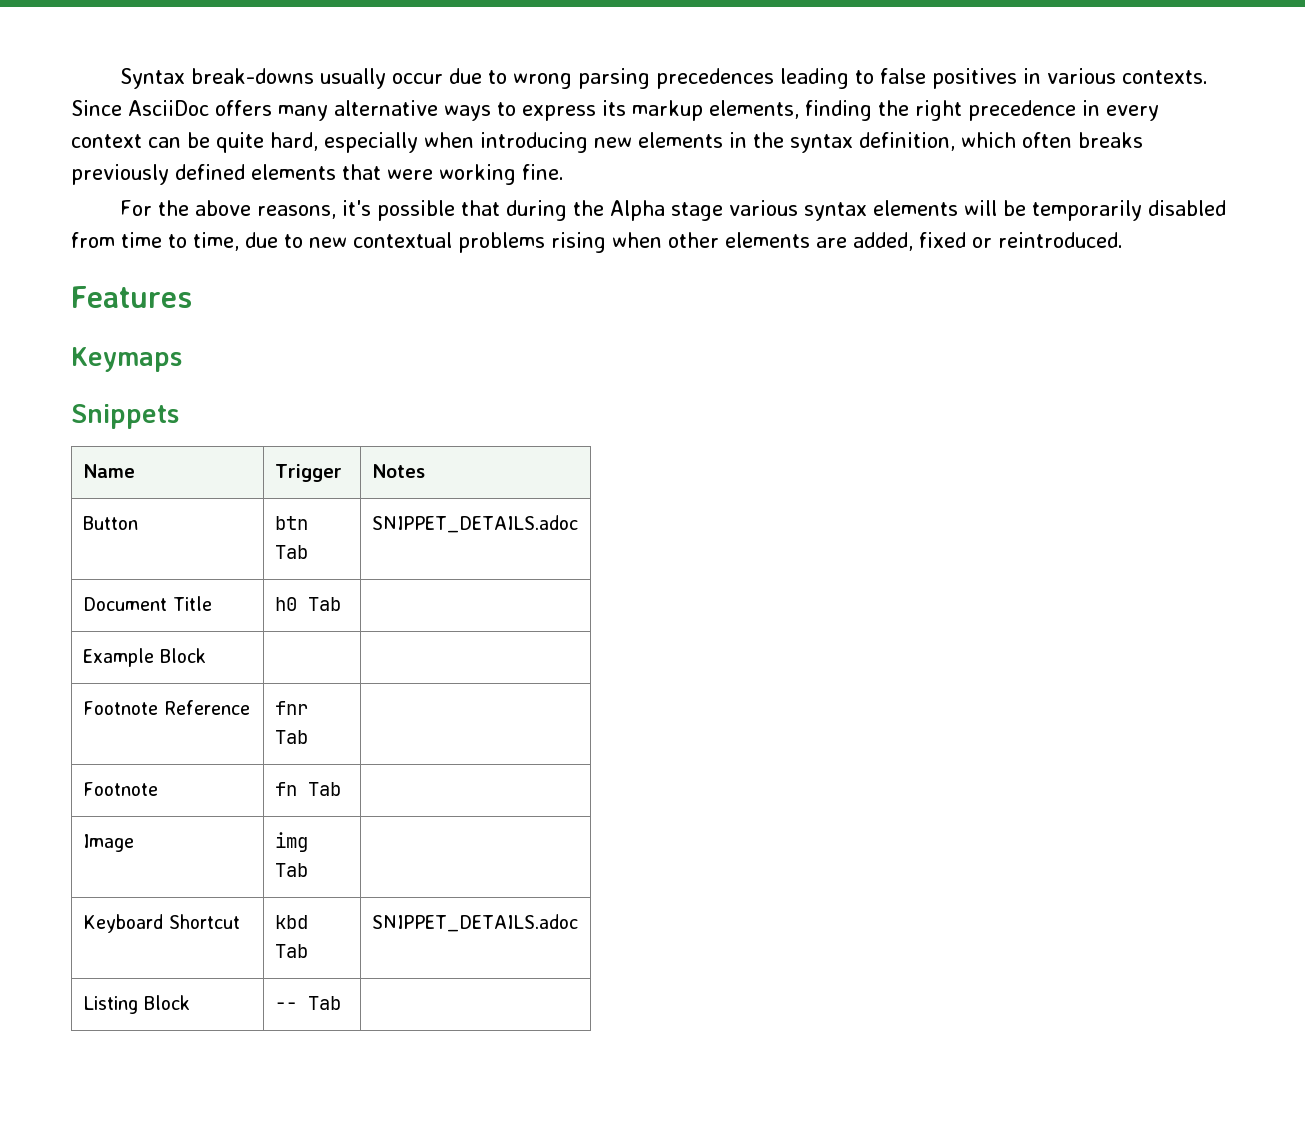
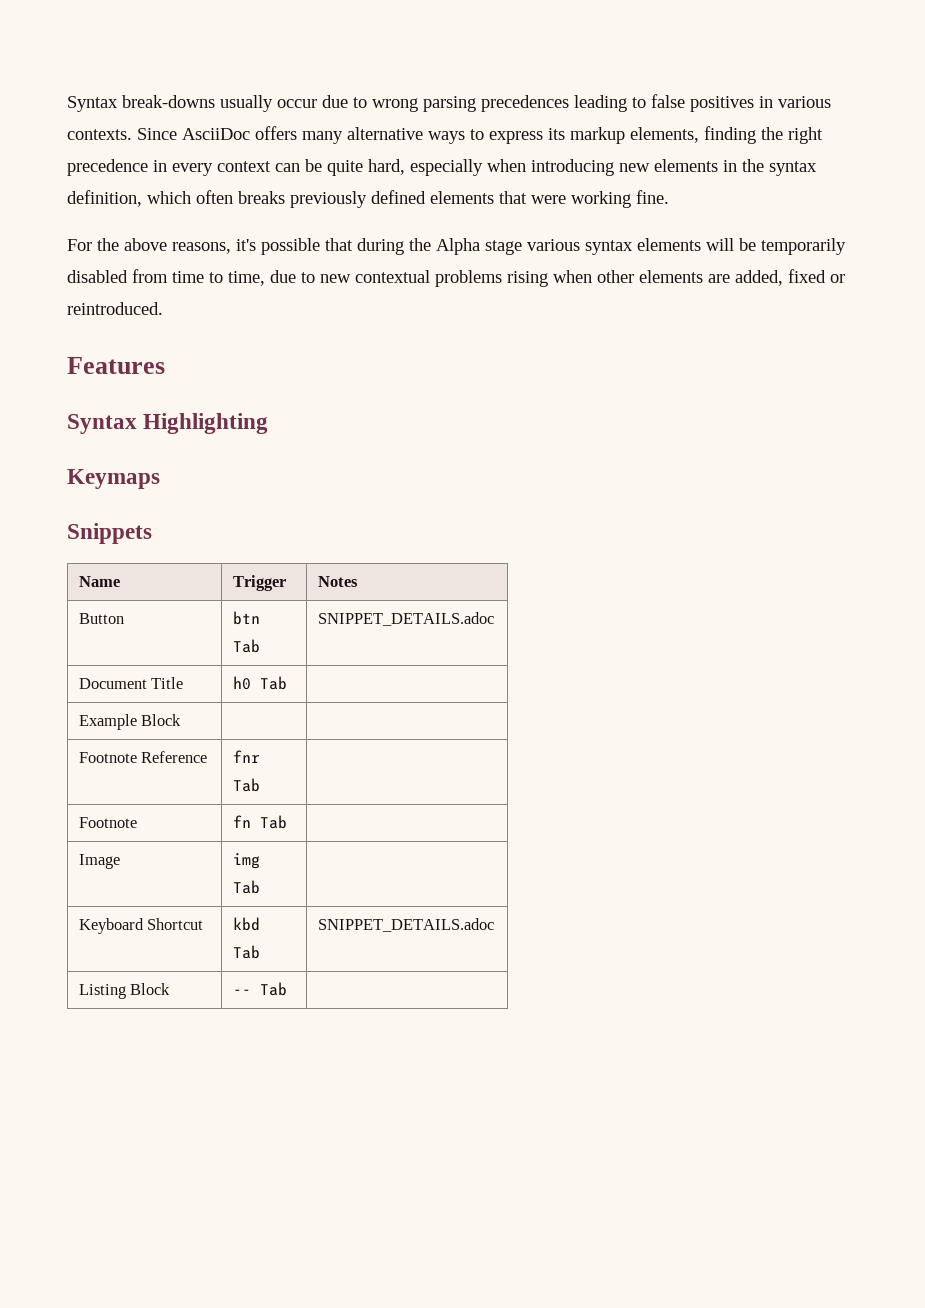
(192, 297) none -> [67,413,269,434] // Syntax Highlighting

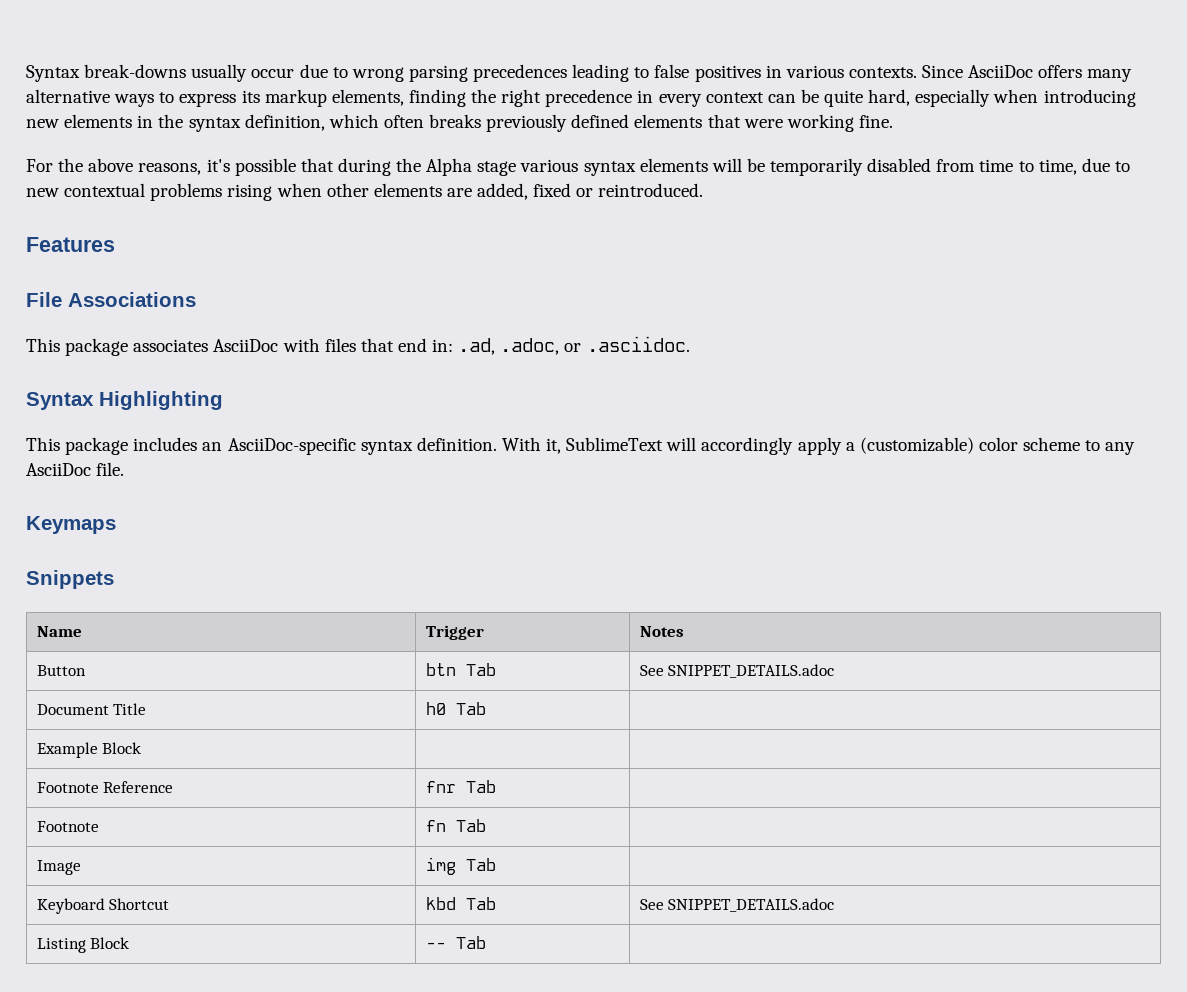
[67,413,269,434] Syntax Highlighting -> [26,292,196,307] [26,336,690,356] [26,391,223,410] [26,437,1136,455] [26,462,125,476] File Associations // This package associates AsciiDoc with files that end in: .ad, .adoc, or .asciidoc. // Syntax Highlighting // This package includes an AsciiDoc-specific syntax definition. With it, SublimeText will accordingly apply a (customizable) color scheme to any AsciiDoc file.
(260, 646) none -> [639,665,664,676] See
(260, 952) none -> [639,899,664,910] See

